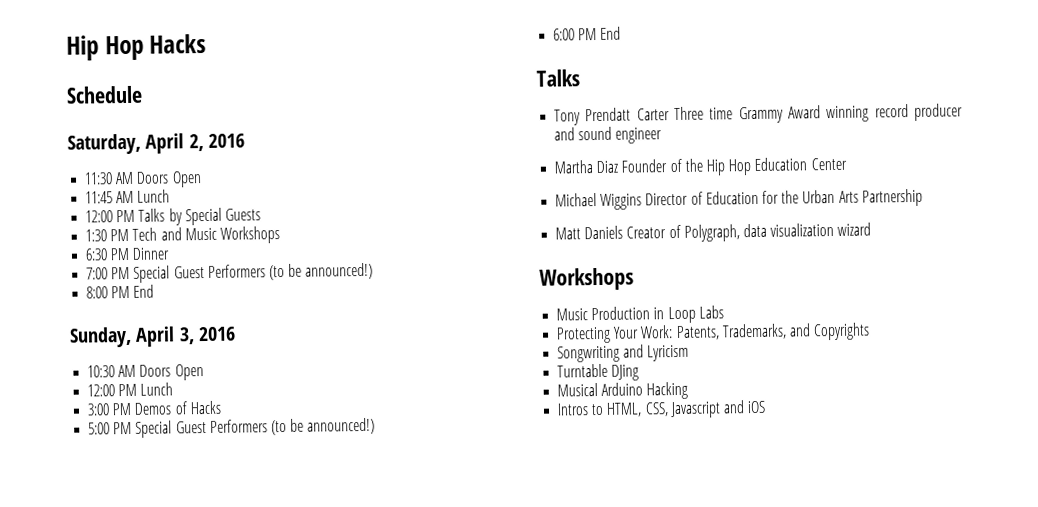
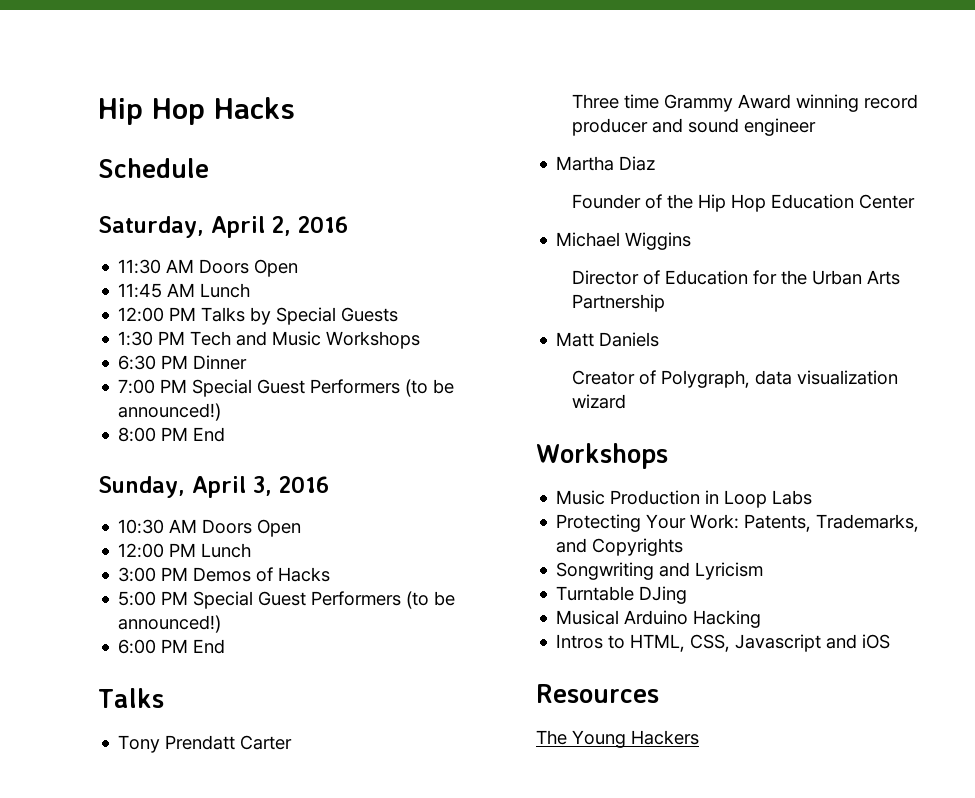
(670, 114) none -> (293, 742) //
(619, 166) none -> (656, 163) //
(643, 201) none -> (692, 241) //
(624, 232) none -> (660, 339) //
(767, 407) none -> [536,684,659,703] [536,730,699,748] // Resources // The Young Hackers

